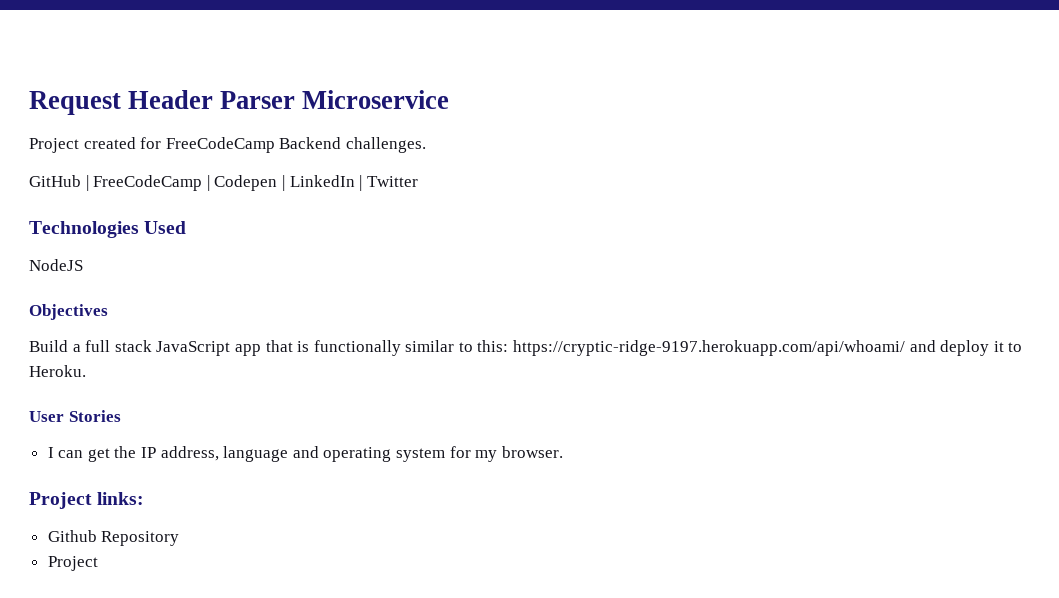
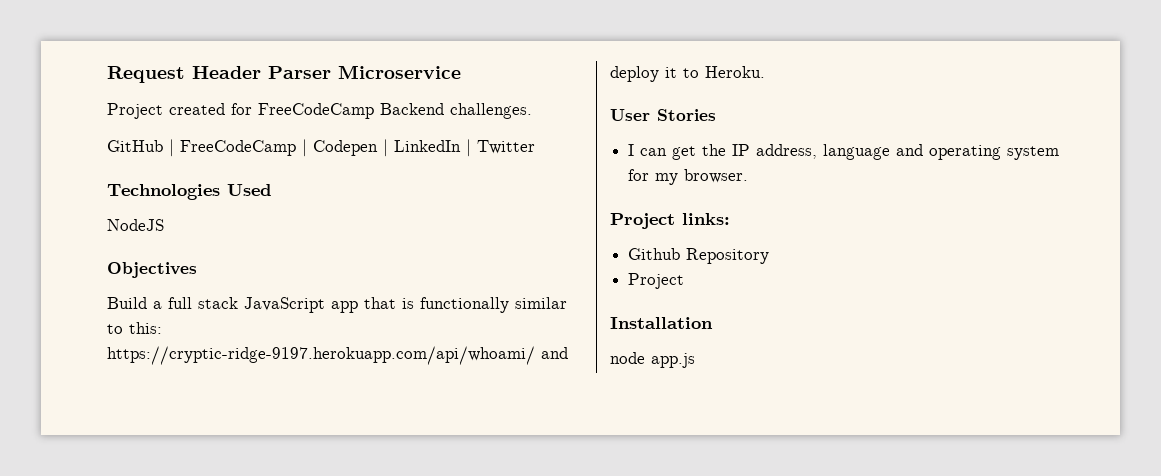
(98, 563) none -> [610,317,713,329] [610,352,695,368] // Installation // node app.js

